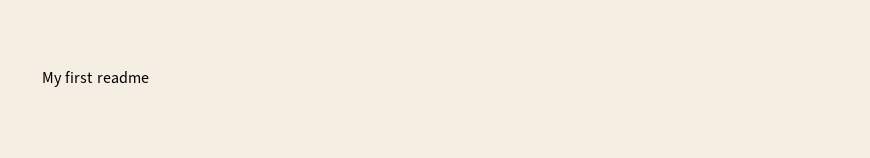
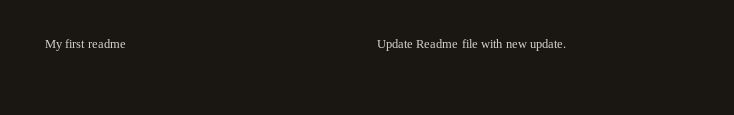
(149, 77) none -> [377,39,566,51] // Update Readme file with new update.

